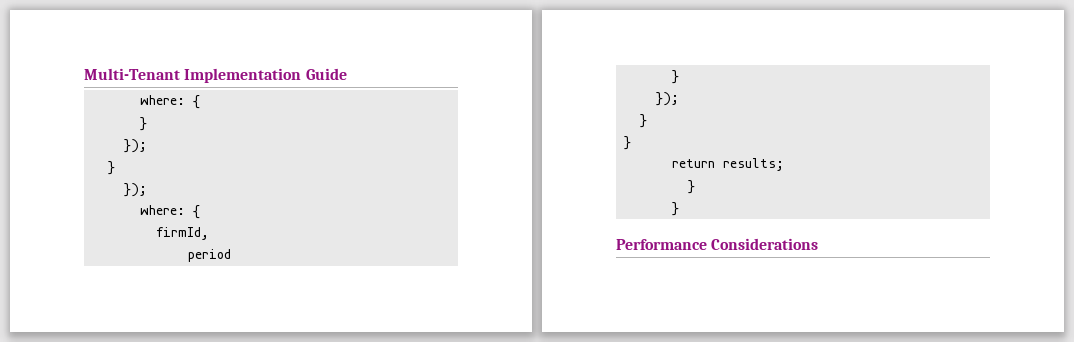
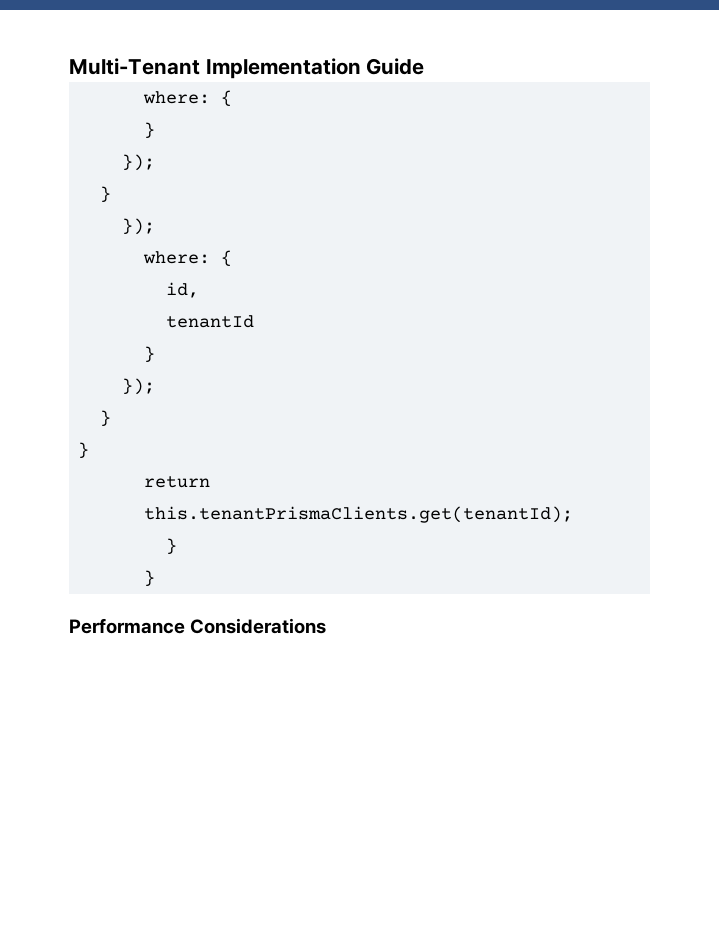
[156,227,210,240] [188,249,232,262] firmId, // period -> [166,282,199,298] [166,315,254,328] id, // tenantId
[723,158,785,171] results; -> [144,506,573,523] this.tenantPrismaClients.get(tenantId);

